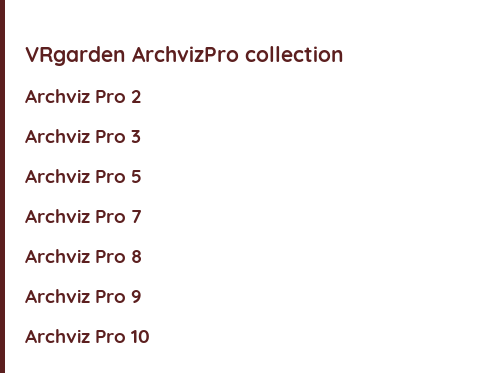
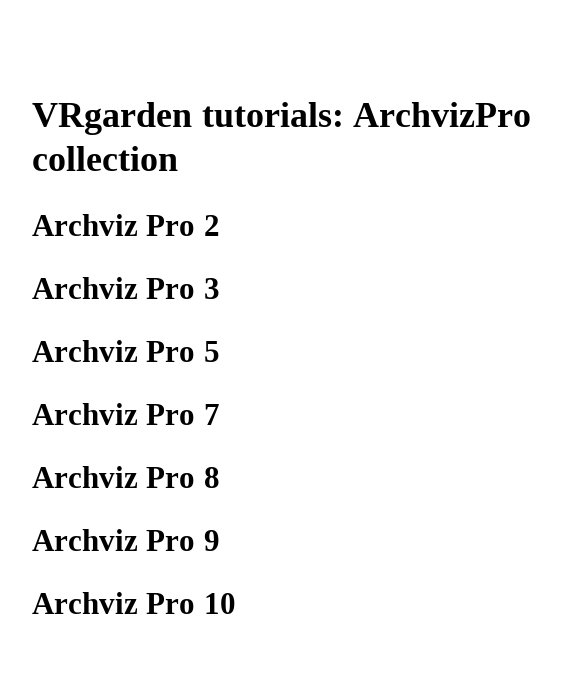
(126, 56) none -> [201,102,344,127] tutorials:

